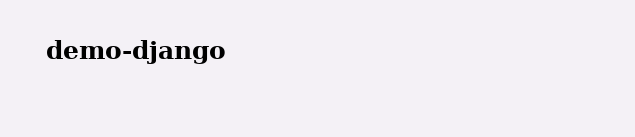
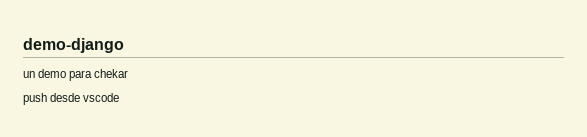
(226, 52) none -> [23,69,129,81] [23,93,120,105] // un demo para chekar // push desde vscode

